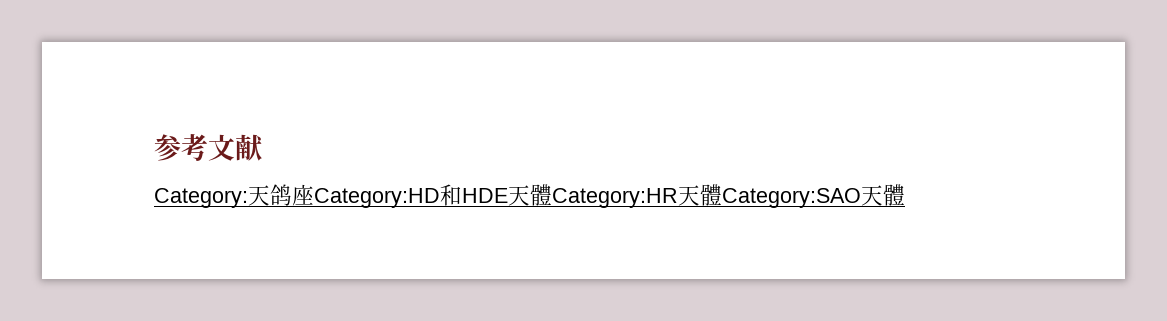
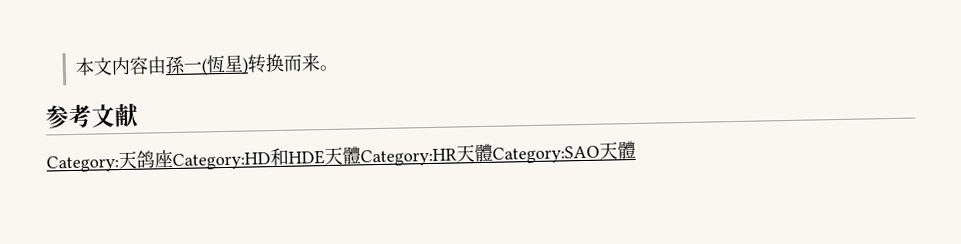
(154, 147) none -> [74,53,338,76] 本文内容由孫一(恆星)转换而来。 //

